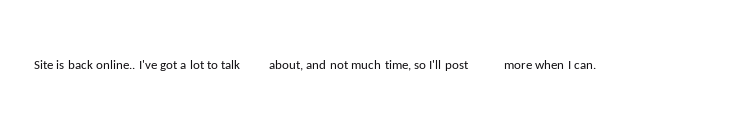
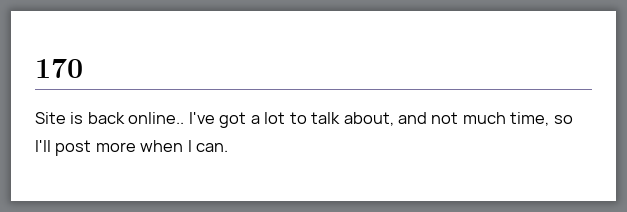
(34, 64) none -> [35,59,83,78] 170 //

